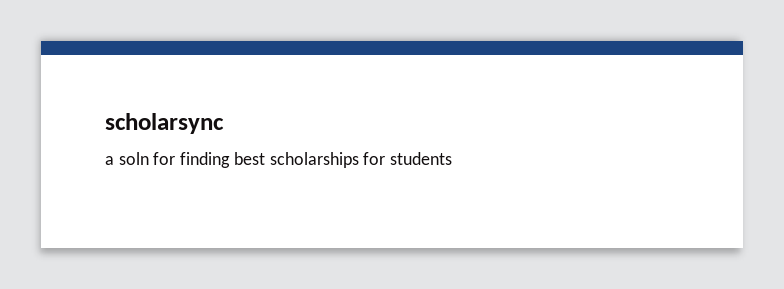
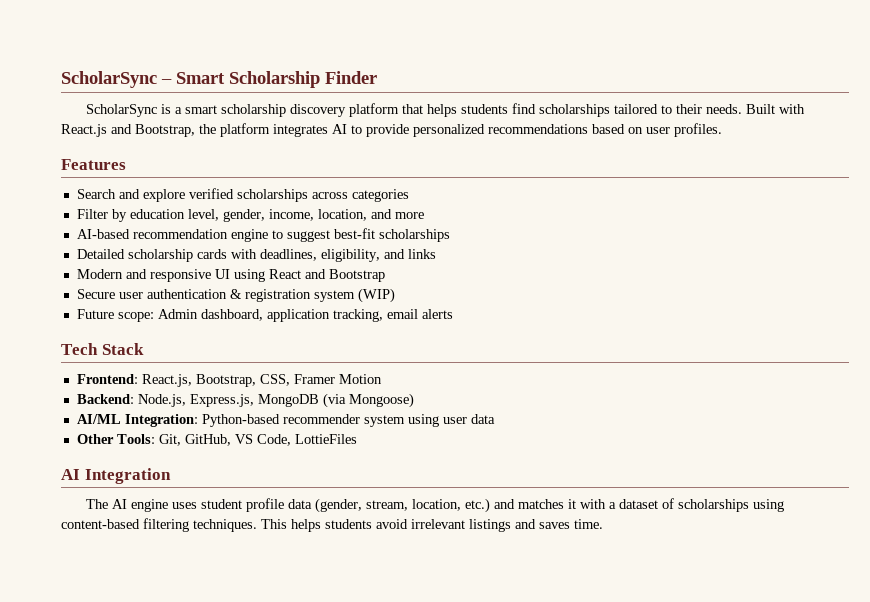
[105,113,224,134] [105,152,453,168] scholarsync // a soln for finding best scholarships for students -> [61,71,377,88] [85,103,805,117] [61,123,722,137] [61,159,126,170] [76,188,409,202] [76,209,424,222] [76,228,450,242] [76,249,436,262] [76,269,385,282] [76,288,395,303] [76,309,453,322] [61,343,144,355] [76,374,382,387] [76,393,414,408] [76,414,495,427] [76,434,357,446] [61,468,171,484] [85,498,784,513] [61,518,603,532] ScholarSync – Smart Scholarship Finder // ScholarSync is a smart scholarship discovery platform that helps students find scholarships tailored to their needs. Built with React.js and Bootstrap, the platform integrates AI to provide personalized recommendations based on user profiles. // Features // Search and explore verified scholarships across categories // Filter by education level, gender, income, location, and more // AI-based recommendation engine to suggest best-fit scholarships // Detailed scholarship cards with deadlines, eligibility, and links // Modern and responsive UI using React and Bootstrap // Secure user authentication & registration system (WIP) // Future scope: Admin dashboard, application tracking, email alerts // Tech Stack // Frontend: React.js, Bootstrap, CSS, Framer Motion // Backend: Node.js, Express.js, MongoDB (via Mongoose) // AI/ML Integration: Python-based recommender system using user data // Other Tools: Git, GitHub, VS Code, LottieFiles // AI Integration // The AI engine uses student profile data (gender, stream, location, etc.) and matches it with a dataset of scholarships using content-based filtering techniques. This helps students avoid irrelevant listings and saves time.

